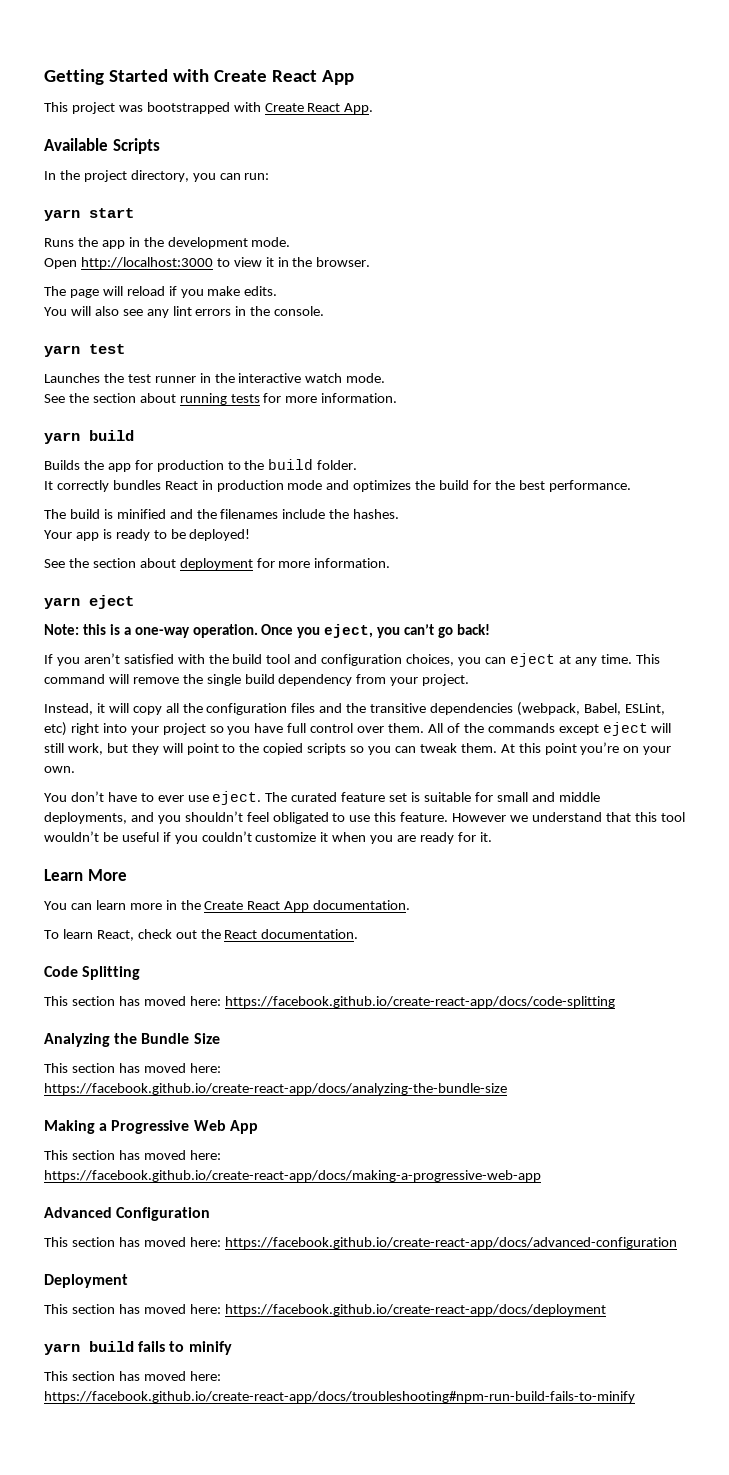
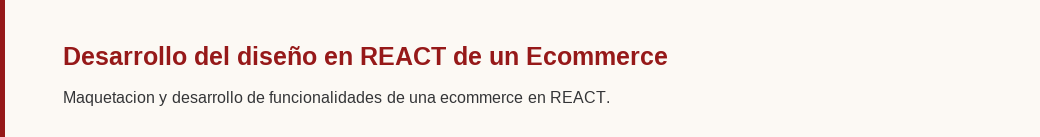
[44,69,354,85] [44,102,374,114] [44,138,160,154] [44,170,270,182] [44,208,134,221] [44,237,291,249] [44,257,371,269] [44,286,278,298] [44,306,325,318] [44,344,125,357] [44,373,386,383] [44,393,398,405] [44,430,134,444] [44,459,358,472] [44,480,631,492] [44,509,400,519] [44,529,251,541] [44,558,391,570] [44,595,134,609] [44,624,490,638] [44,653,660,667] [44,674,470,686] [44,702,665,716] [44,722,672,736] [44,742,672,755] [44,766,75,773] [44,791,600,805] [44,811,685,824] [44,831,492,844] [44,869,127,881] [44,900,411,912] [44,929,359,941] [44,966,141,980] [44,996,615,1008] [44,1033,220,1047] [44,1063,221,1073] [44,1083,507,1095] [44,1120,258,1134] [44,1150,221,1160] [44,1170,541,1182] [44,1207,211,1221] [44,1237,677,1249] [44,1274,128,1288] [44,1304,606,1316] [44,1341,232,1355] [44,1371,221,1381] [44,1391,635,1403] Getting Started with Create React App // This project was bootstrapped with Create React App. // Available Scripts // In the project directory, you can run: // yarn start // Runs the app in the development mode. // Open http://localhost:3000 to view it in the browser. // The page will reload if you make edits. // You will also see any lint errors in the console. // yarn test // Launches the test runner in the interactive watch mode. // See the section about running tests for more information. // yarn build // Builds the app for production to the build folder. // It correctly bundles React in production mode and optimizes the build for the best performance. // The build is minified and the filenames include the hashes. // Your app is ready to be deployed! // See the section about deployment for more information. // yarn eject // Note: this is a one-way operation. Once you eject, you can’t go back! // If you aren’t satisfied with the build tool and configuration choices, you can eject at any time. This command will remove the single build dependency from your project. // Instead, it will copy all the configuration files and the transitive dependencies (webpack, Babel, ESLint, etc) right into your project so you have full control over them. All of the commands except eject will still work, but they will point to the copied scripts so you can tweak them. At this point you’re on your own. // You don’t have to ever use eject. The curated feature set is suitable for small and middle deployments, and you shouldn’t feel obligated to use this feature. However we understand that this tool wouldn’t be useful if you couldn’t customize it when you are ready for it. // Learn More // You can learn more in the Create React App documentation. // To learn React, check out the React documentation. // Code Splitting // This section has moved here: https://facebook.github.io/create-react-app/docs/code-splitting // Analyzing the Bundle Size // This section has moved here: https://facebook.github.io/create-react-app/docs/analyzing-the-bundle-size // Making a Progressive Web App // This section has moved here: https://facebook.github.io/create-react-app/docs/making-a-progressive-web-app // Advanced Configuration // This section has moved here: https://facebook.github.io/create-react-app/docs/advanced-configuration // Deployment // This section has moved here: https://facebook.github.io/create-react-app/docs/deployment // yarn build fails to minify // This section has moved here: https://facebook.github.io/create-react-app/docs/troubleshooting#npm-run-build-fails-to-minify -> [63,46,668,65] [63,91,610,106] Desarrollo del diseño en REACT de un Ecommerce // Maquetacion y desarrollo de funcionalidades de una ecommerce en REACT.

